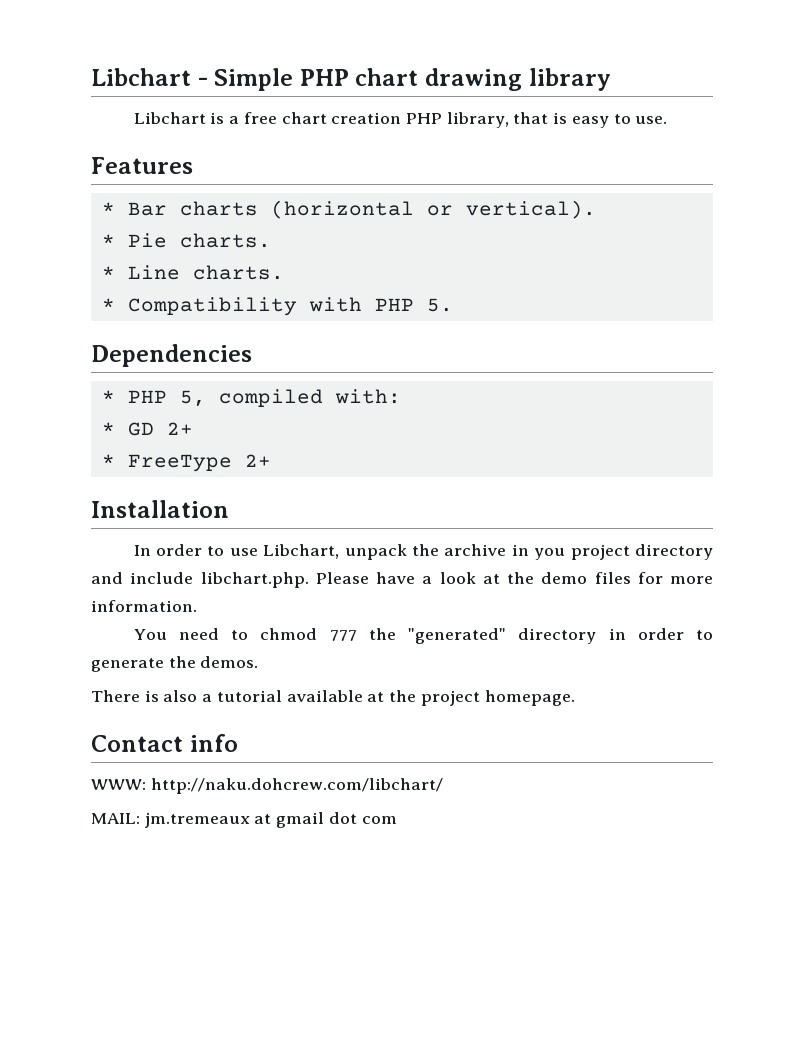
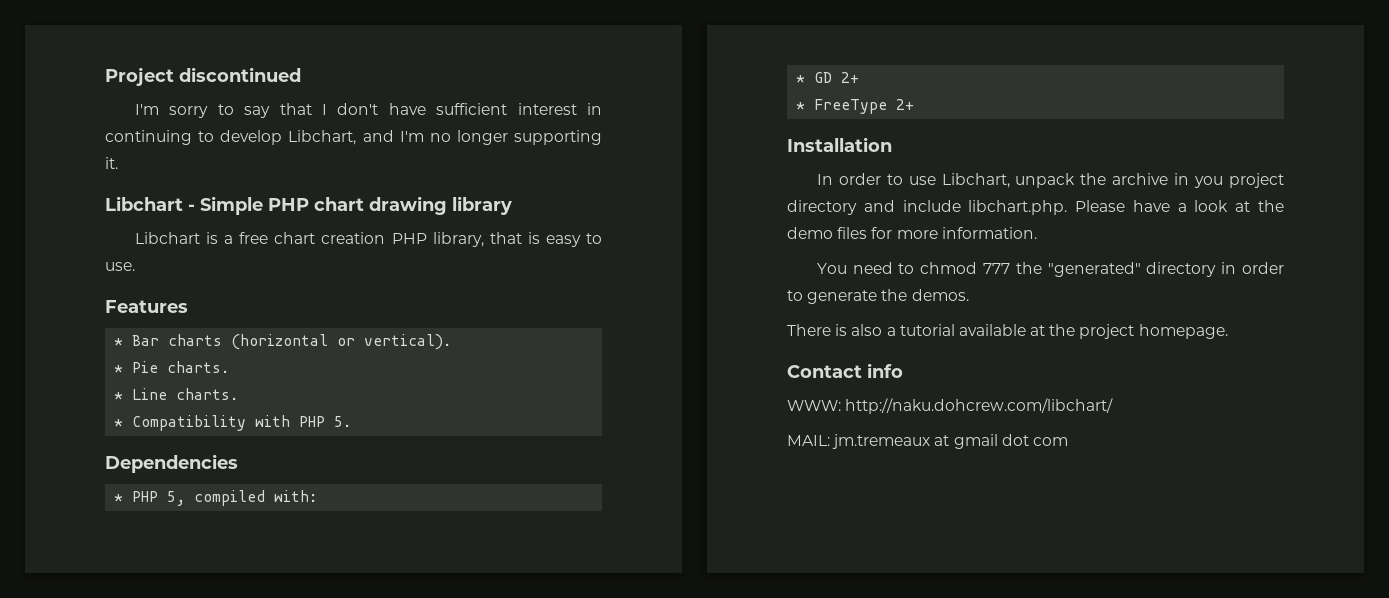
(91, 77) none -> [105,67,301,86] [134,103,602,118] [105,130,602,145] [105,157,118,169] Project discontinued // I'm sorry to say that I don't have sufficient interest in continuing to develop Libchart, and I'm no longer supporting it. //

